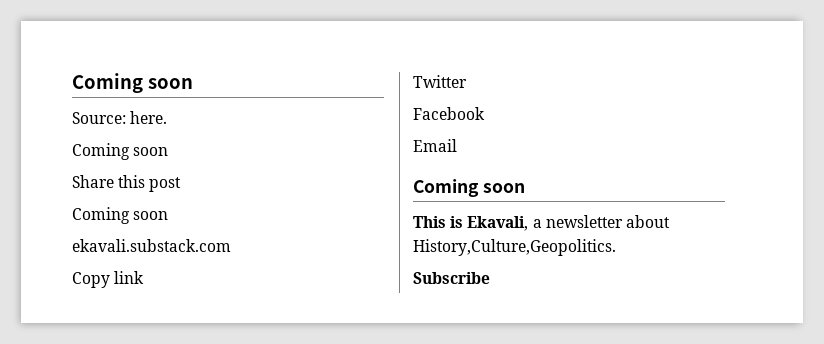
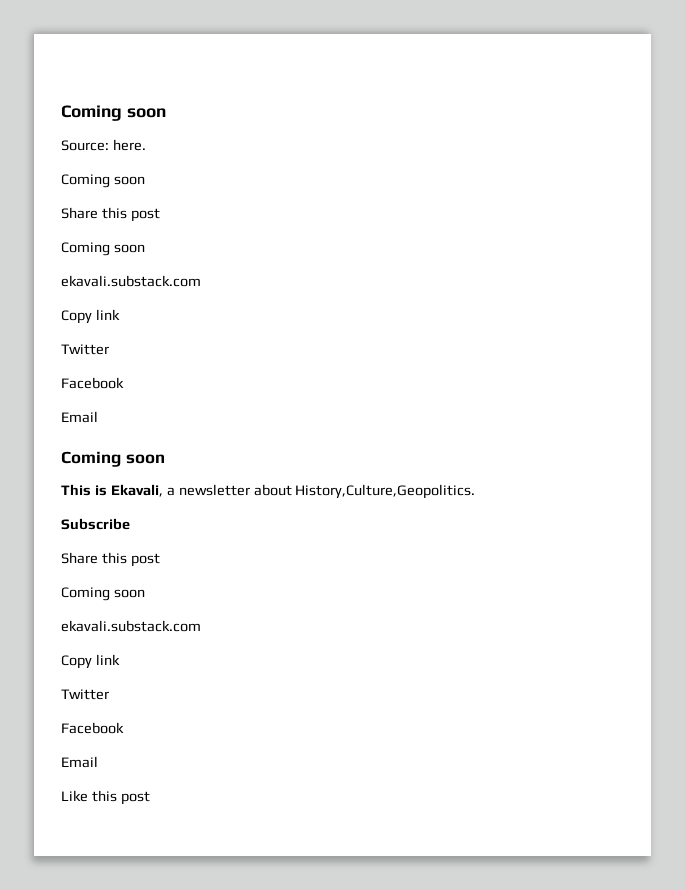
(490, 278) none -> [61,552,160,567] [61,587,145,601] [61,620,201,632] [61,654,120,669] [61,689,109,700] [61,722,124,734] [61,756,98,768] [61,790,150,805] // Share this post // Coming soon // ekavali.substack.com // Copy link // Twitter // Facebook // Email // Like this post

